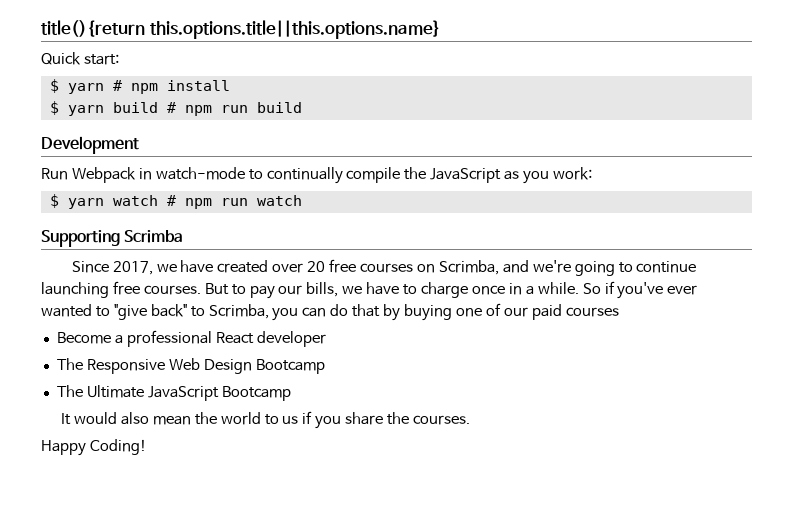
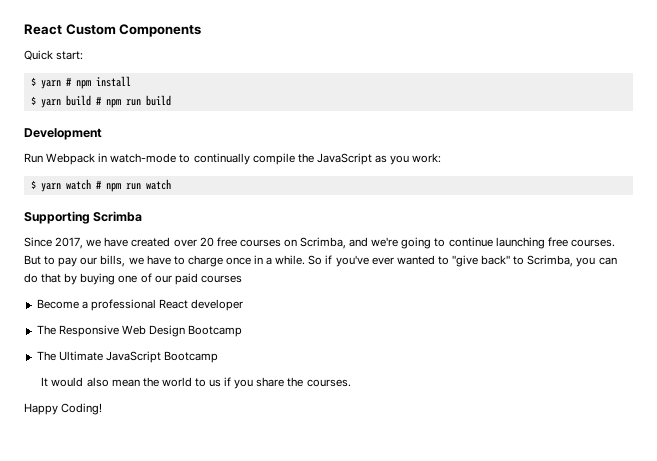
[41,20,441,39] title(){return this.options.title||this.options.name} -> [24,24,202,37] React Custom Components

